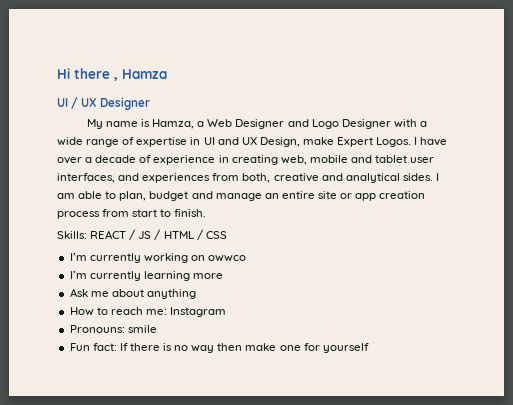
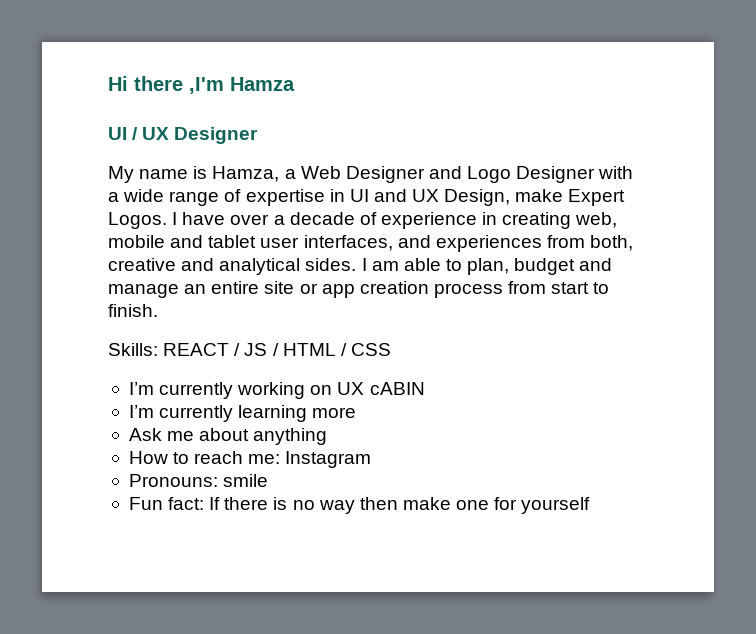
[114,77,118,81] , -> [189,77,224,94] ,I'm
[208,255,247,262] owwco -> [337,382,425,395] UX cABIN

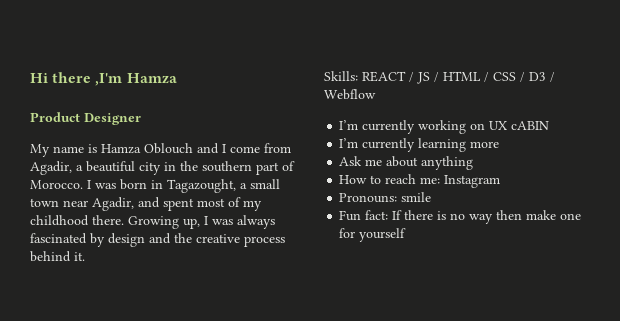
[108,127,170,140] UI / UX -> [30,112,80,122] Product
[212,166,634,183] [108,189,626,206] [108,212,618,229] [108,235,634,252] [108,258,613,275] [108,281,610,298] [108,304,158,317] Hamza, a Web Designer and Logo Designer with a wide range of expertise in UI and UX Design, make Expert Logos. I have over a decade of experience in creating web, mobile and tablet user interfaces, and experiences from both, creative and analytical sides. I am able to plan, budget and manage an entire site or app creation process from start to finish. -> [101,143,291,154] [30,161,295,175] [30,179,280,193] [30,197,262,211] [30,215,275,229] [30,233,285,247] [30,251,85,262] Hamza Oblouch and I come from Agadir, a beautiful city in the southern part of Morocco. I was born in Tagazought, a small town near Agadir, and spent most of my childhood there. Growing up, I was always fascinated by design and the creative process behind it.
(391, 349) none -> [520,72,555,82] [324,89,376,100] / D3 / Webflow

